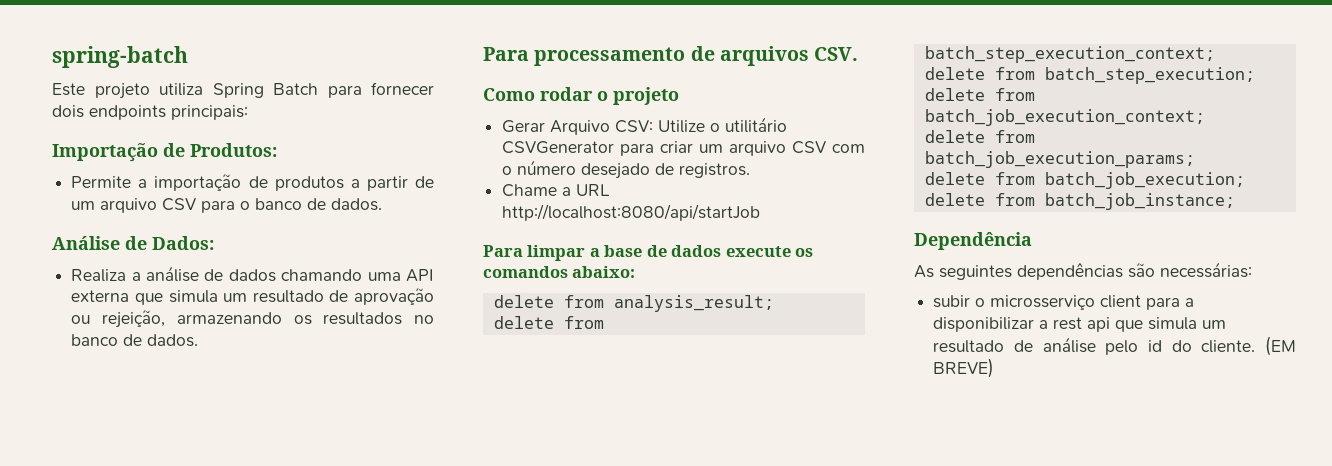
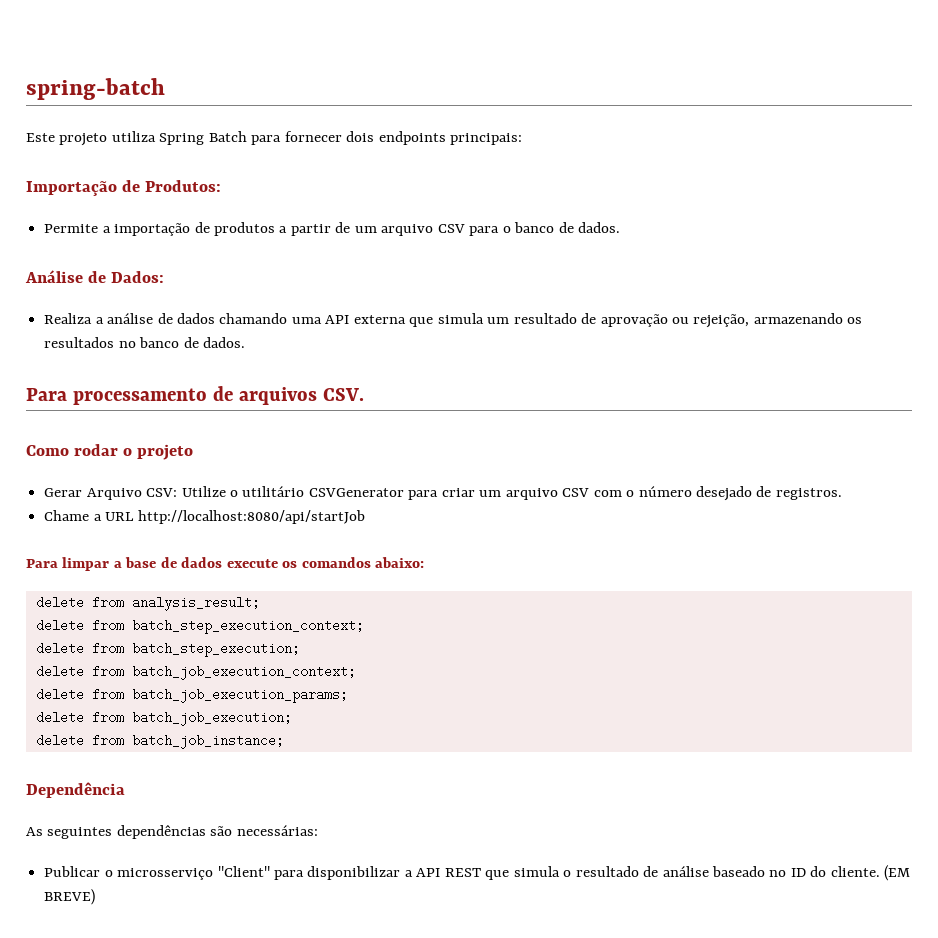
[933,295,971,308] subir -> [44,866,101,877] Publicar
[1100,295,1195,310] [933,317,1227,332] client para a disponibilizar a rest api que simula um -> [217,866,572,880] "Client" para disponibilizar a API REST que simula o
[1105,340,1162,355] pelo id -> [711,866,806,877] baseado no ID

